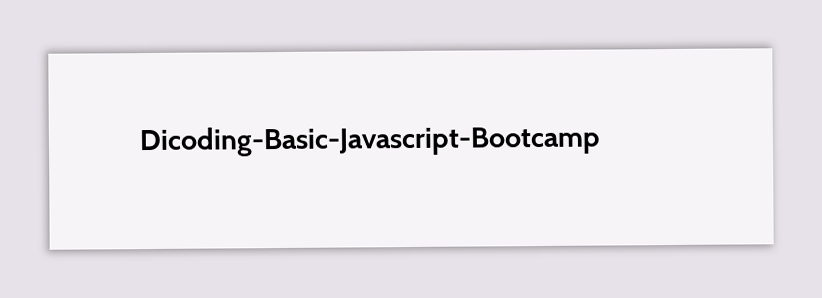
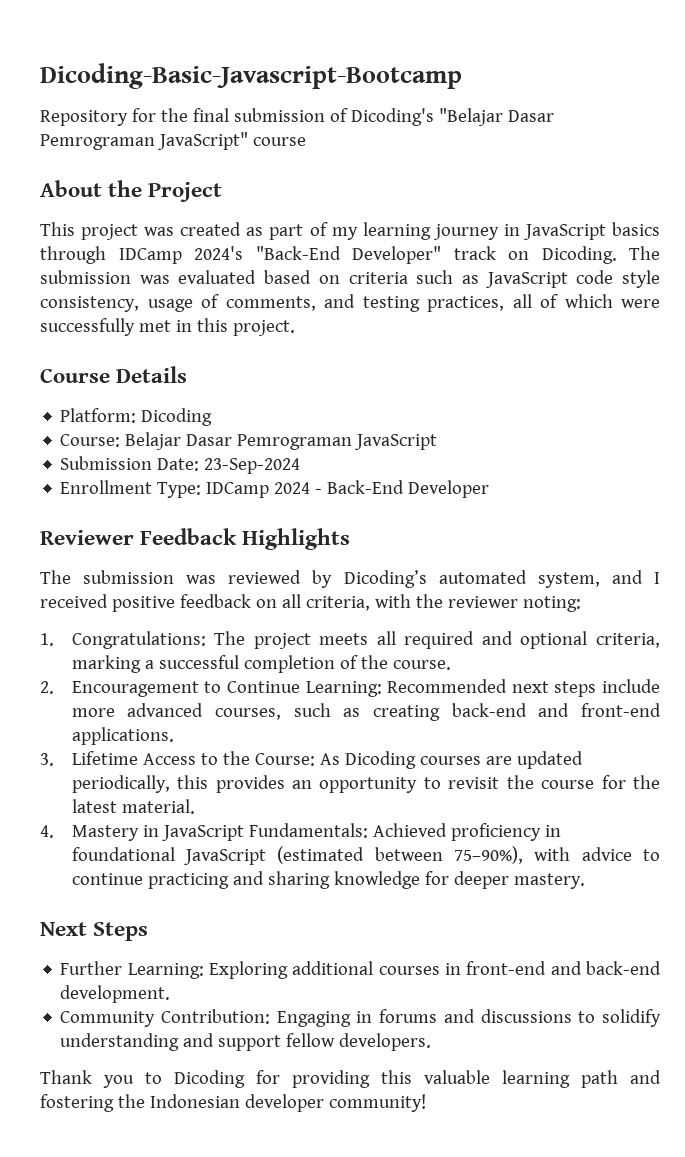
(601, 141) none -> [40,108,554,126] [40,132,306,150] [40,180,223,202] [40,222,660,240] [40,246,660,264] [40,270,660,288] [40,294,660,312] [40,318,295,336] [40,366,188,383] [60,408,213,426] [60,432,438,450] [60,456,301,474] [60,480,490,498] [40,528,351,550] [40,570,660,588] [40,594,581,612] [40,631,660,649] [71,655,451,673] [40,679,661,697] [71,703,661,721] [71,727,174,745] [40,751,583,769] [71,775,660,793] [71,799,195,814] [40,823,561,841] [71,846,660,865] [71,871,585,889] [40,922,149,941] [60,961,661,979] [60,985,171,1003] [60,1009,661,1027] [60,1033,432,1051] [40,1070,661,1088] [40,1094,426,1112] // Repository for the final submission of Dicoding's "Belajar Dasar Pemrograman JavaScript" course // About the Project // This project was created as part of my learning journey in JavaScript basics through IDCamp 2024's "Back-End Developer" track on Dicoding. The submission was evaluated based on criteria such as JavaScript code style consistency, usage of comments, and testing practices, all of which were successfully met in this project. // Course Details // Platform: Dicoding // Course: Belajar Dasar Pemrograman JavaScript // Submission Date: 23-Sep-2024 // Enrollment Type: IDCamp 2024 - Back-End Developer // Reviewer Feedback Highlights // The submission was reviewed by Dicoding’s automated system, and I received positive feedback on all criteria, with the reviewer noting: // 1. Congratulations: The project meets all required and optional criteria, marking a successful completion of the course. // 2. Encouragement to Continue Learning: Recommended next steps include more advanced courses, such as creating back-end and front-end applications. // 3. Lifetime Access to the Course: As Dicoding courses are updated periodically, this provides an opportunity to revisit the course for the latest material. // 4. Mastery in JavaScript Fundamentals: Achieved proficiency in foundational JavaScript (estimated between 75–90%), with advice to continue practicing and sharing knowledge for deeper mastery. // Next Steps // Further Learning: Exploring additional courses in front-end and back-end development. // Community Contribution: Engaging in forums and discussions to solidify understanding and support fellow developers. // Thank you to Dicoding for providing this valuable learning path and fostering the Indonesian developer community!

